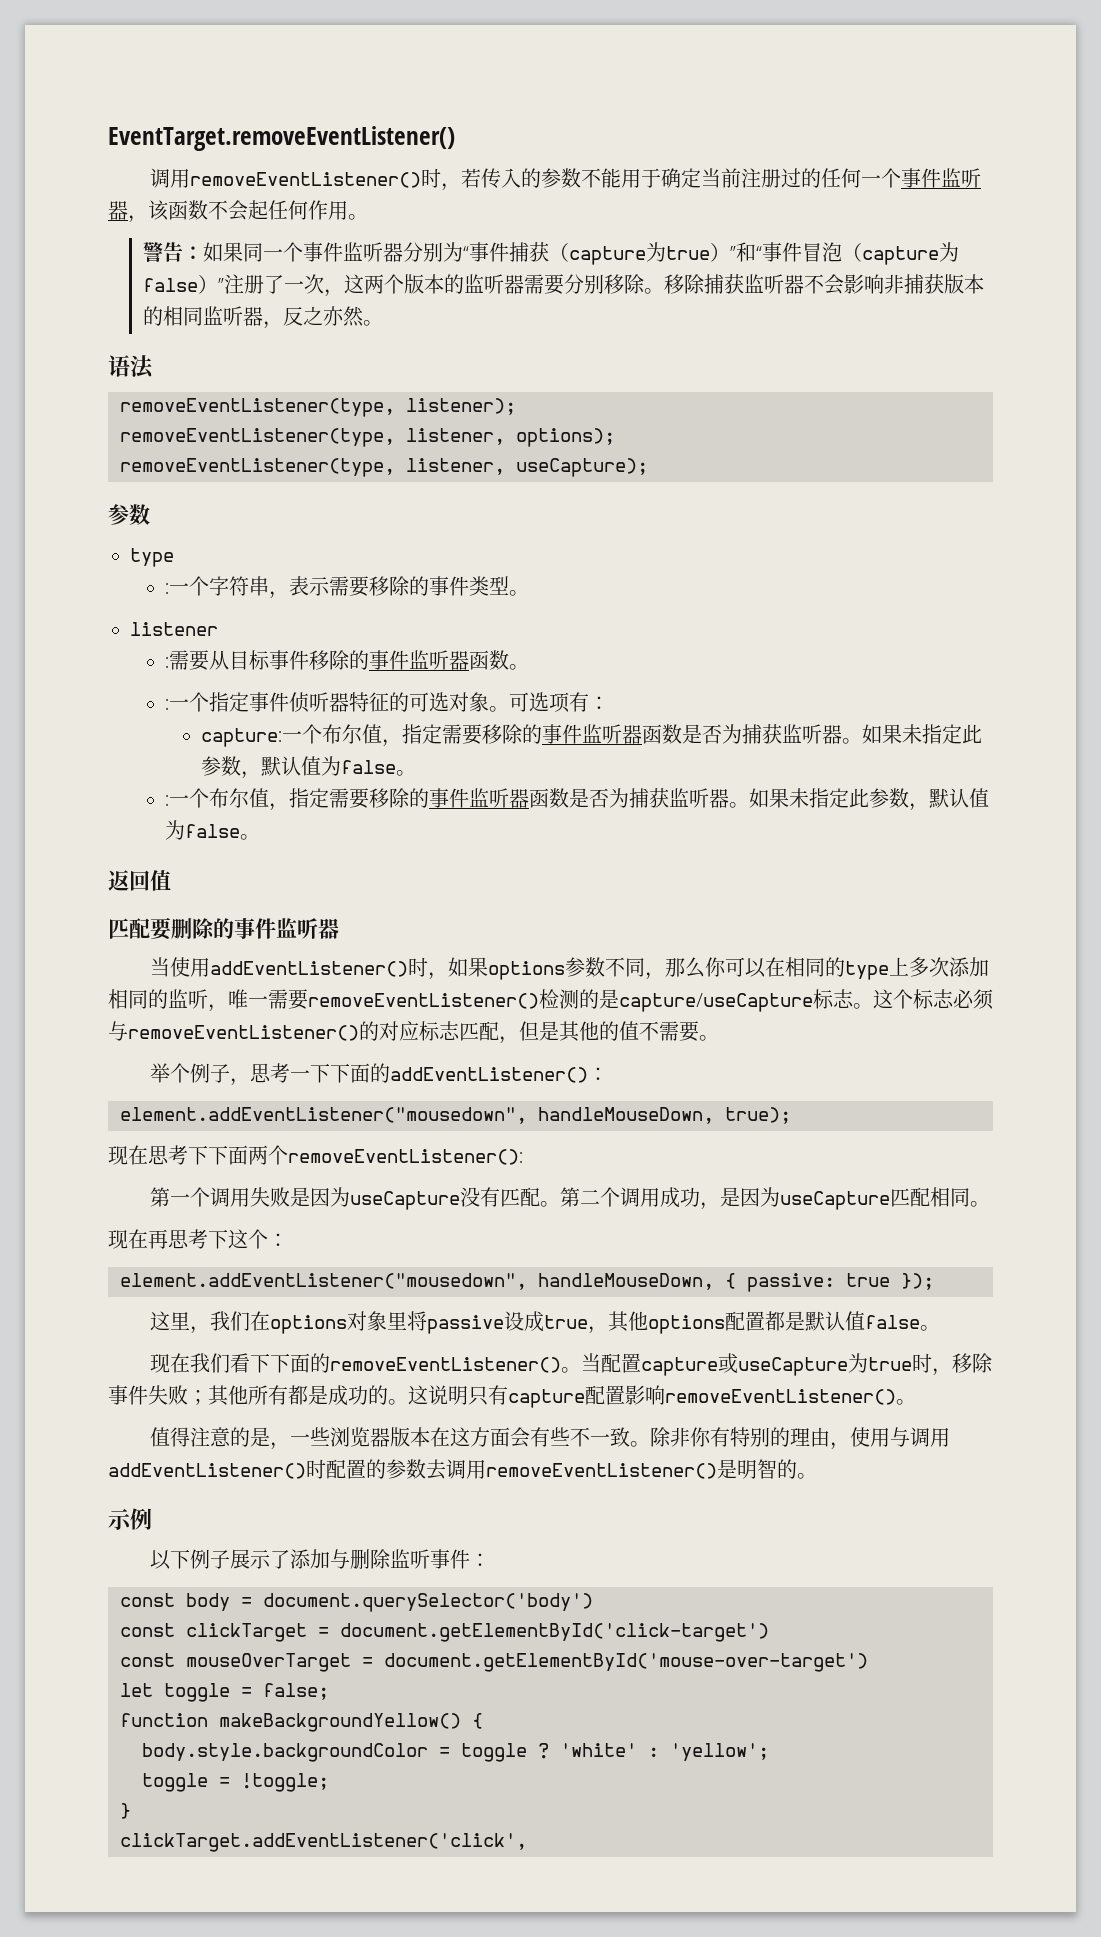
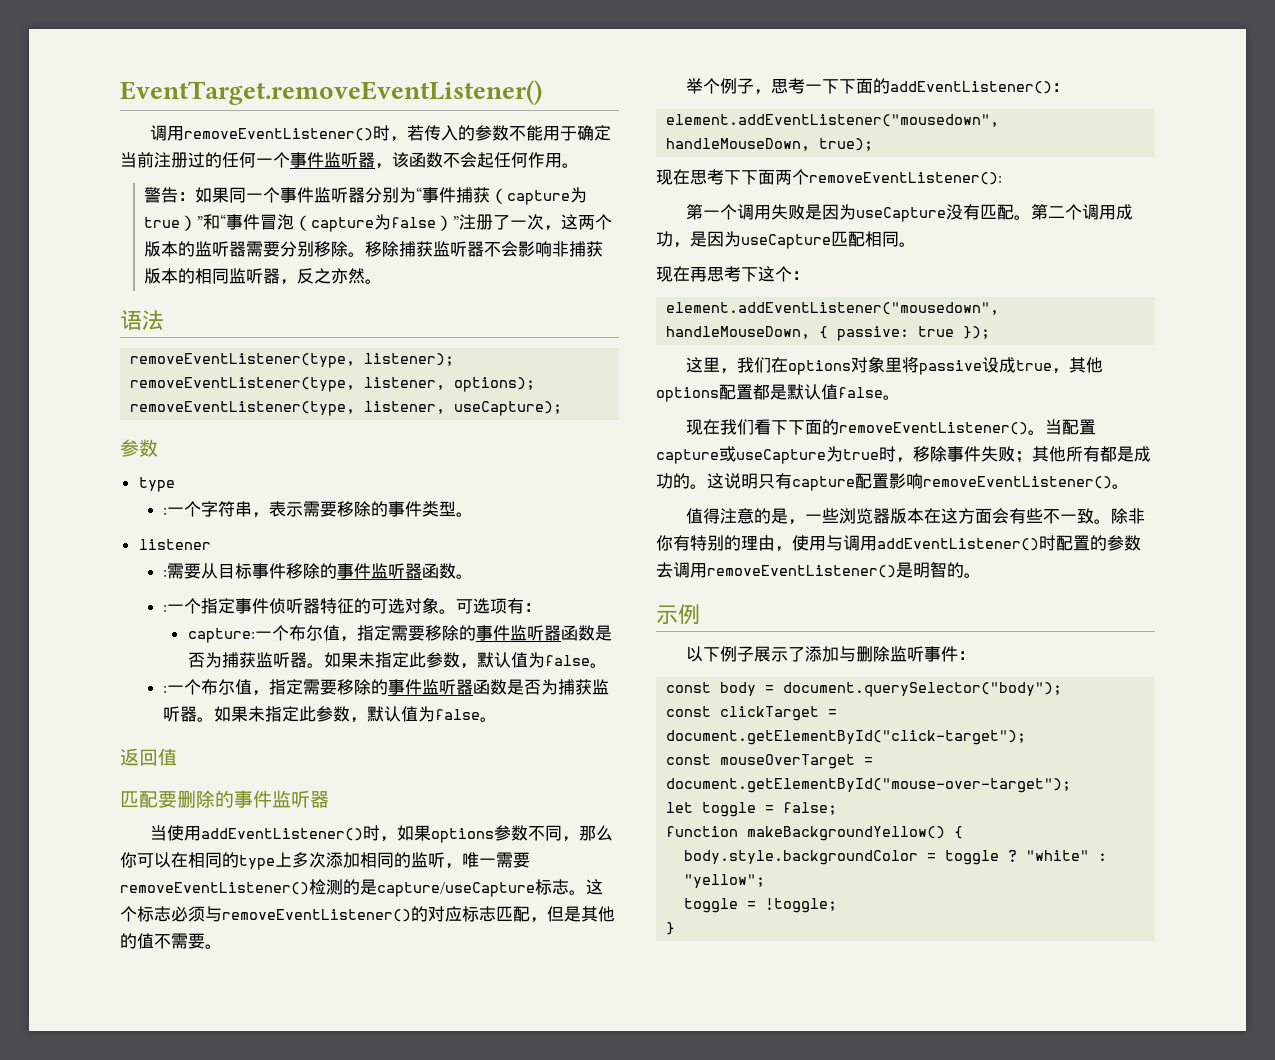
[263,1593,593,1612] document.querySelector('body') -> [783,682,1063,697] document.querySelector("body");
[340,1623,769,1642] document.getElementById('click-target') -> [666,730,1027,745] document.getElementById("click-target");
[384,1653,868,1672] document.getElementById('mouse-over-target') -> [666,778,1072,793] document.getElementById("mouse-over-target");
[560,1743,769,1761] 'white' : 'yellow'; -> [1026,850,1108,861] [684,874,766,888] "white" : "yellow";
[120,1833,527,1852] // clickTarget.addEventListener('click', -> (676, 928) none

